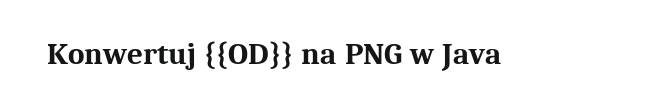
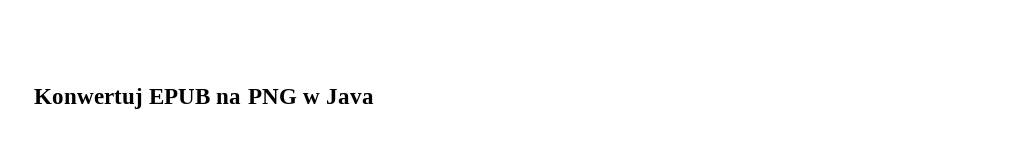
[204,41,294,69] {{OD}} -> [149,89,211,104] EPUB

